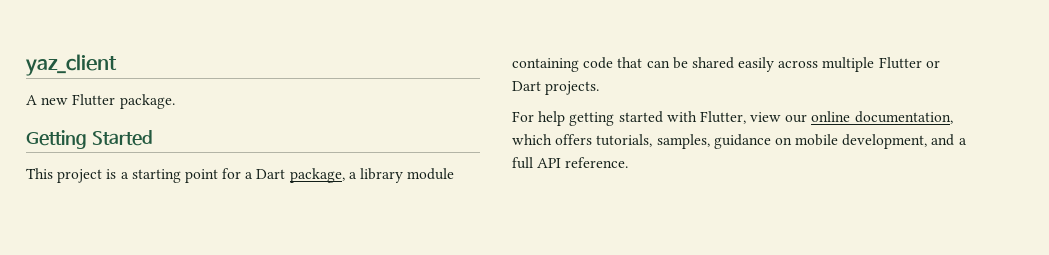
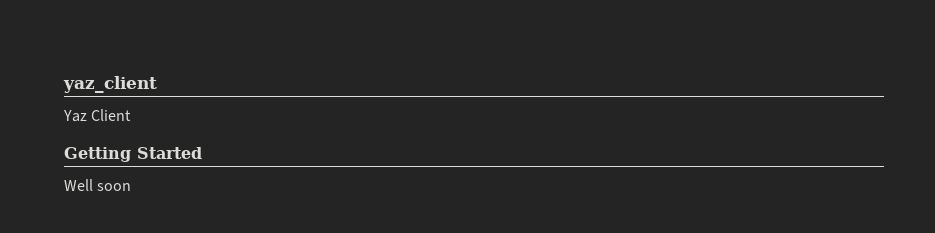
[26,94,175,109] [26,130,153,149] [26,168,455,183] [512,57,940,72] [512,81,600,95] [512,111,953,126] [512,134,967,149] [512,157,629,169] A new Flutter package. // Getting Started // This project is a starting point for a Dart package, a library module containing code that can be shared easily across multiple Flutter or Dart projects. // For help getting started with Flutter, view our online documentation, which offers tutorials, samples, guidance on mobile development, and a full API reference. -> [63,109,132,122] [64,147,202,162] [64,179,132,191] Yaz Client // Getting Started // Well soon

